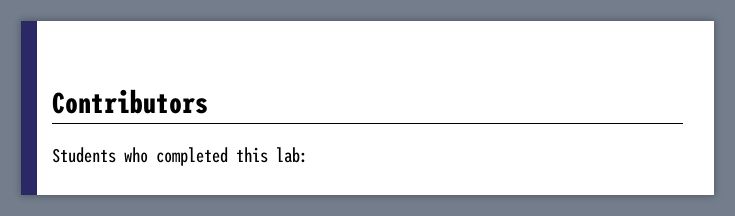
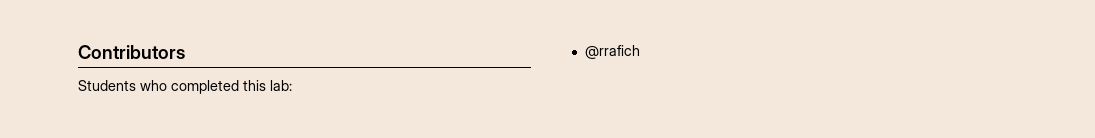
(308, 155) none -> [584,45,640,59] // @rrafich

